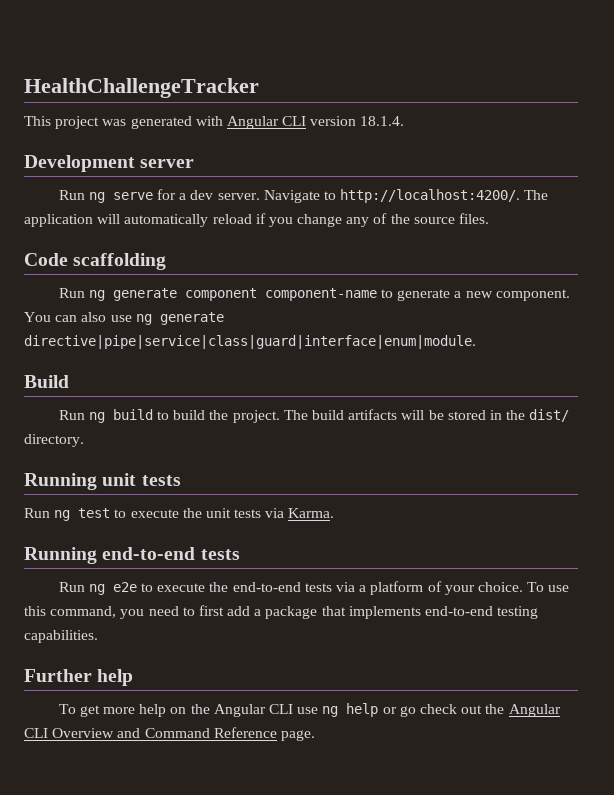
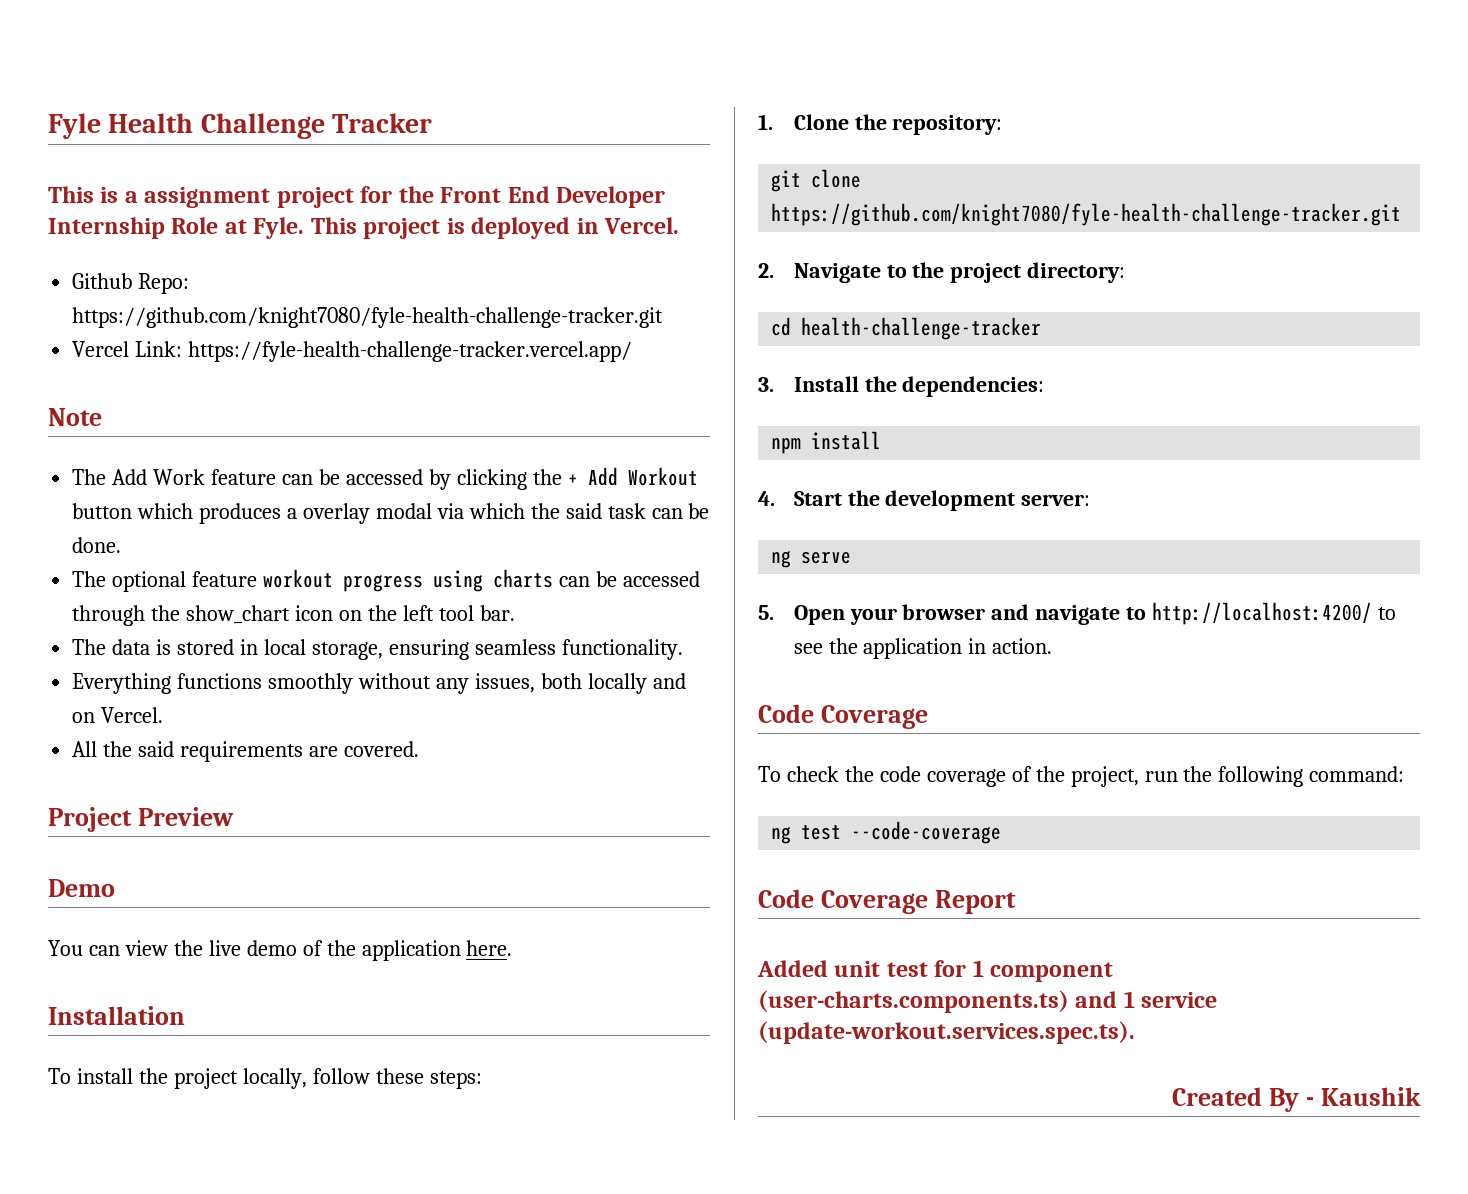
[24,78,259,98] [24,116,405,129] [24,155,195,172] [58,189,549,203] [24,213,490,227] [24,253,167,270] [58,288,570,301] [24,312,224,325] [24,335,476,349] [24,375,69,388] [58,409,570,423] [24,434,84,447] [24,473,181,490] [24,508,335,521] [24,547,240,564] [58,581,570,595] [24,605,539,619] [24,630,98,643] [24,669,134,686] [58,703,561,717] [24,727,315,741] HealthChallengeTracker // This project was generated with Angular CLI version 18.1.4. // Development server // Run ng serve for a dev server. Navigate to http://localhost:4200/. The application will automatically reload if you change any of the source files. // Code scaffolding // Run ng generate component component-name to generate a new component. You can also use ng generate directive|pipe|service|class|guard|interface|enum|module. // Build // Run ng build to build the project. The build artifacts will be stored in the dist/ directory. // Running unit tests // Run ng test to execute the unit tests via Karma. // Running end-to-end tests // Run ng e2e to execute the end-to-end tests via a platform of your choice. To use this command, you need to first add a package that implements end-to-end testing capabilities. // Further help // To get more help on the Angular CLI use ng help or go check out the Angular CLI Overview and Command Reference page. -> [48,113,433,139] [48,186,666,208] [48,217,680,239] [72,273,190,294] [72,307,664,328] [72,341,633,362] [48,408,102,426] [72,467,698,490] [72,503,710,524] [72,537,122,553] [72,569,700,592] [72,605,515,626] [72,639,683,660] [72,673,686,694] [72,707,164,723] [72,741,419,762] [48,807,234,832] [48,879,115,897] [48,940,513,961] [48,1006,185,1025] [48,1068,482,1089] [758,114,1003,135] [771,169,862,192] [771,203,1402,226] [758,262,1126,283] [771,317,1042,340] [758,376,1045,397] [771,431,882,454] [758,490,1091,511] [771,550,852,568] [758,602,1397,625] [793,638,1053,659] [758,704,928,729] [758,766,1405,787] [771,821,1002,844] [758,889,1016,914] [757,960,1114,982] [758,990,1218,1013] [758,1021,1135,1044] [1172,1087,1421,1112] Fyle Health Challenge Tracker // This is a assignment project for the Front End Developer Internship Role at Fyle. This project is deployed in Vercel. // Github Repo: https://github.com/knight7080/fyle-health-challenge-tracker.git // Vercel Link: https://fyle-health-challenge-tracker.vercel.app/ // Note // The Add Work feature can be accessed by clicking the + Add Workout button which produces a overlay modal via which the said task can be done. // The optional feature workout progress using charts can be accessed through the show_chart icon on the left tool bar. // The data is stored in local storage, ensuring seamless functionality. // Everything functions smoothly without any issues, both locally and on Vercel. // All the said requirements are covered. // Project Preview // Demo // You can view the live demo of the application here. // Installation // To install the project locally, follow these steps: // 1. Clone the repository: // git clone https://github.com/knight7080/fyle-health-challenge-tracker.git // 2. Navigate to the project directory: // cd health-challenge-tracker // 3. Install the dependencies: // npm install // 4. Start the development server: // ng serve // 5. Open your browser and navigate to http://localhost:4200/ to see the application in action. // Code Coverage // To check the code coverage of the project, run the following command: // ng test --code-coverage // Code Coverage Report // Added unit test for 1 component (user-charts.components.ts) and 1 service (update-workout.services.spec.ts). // Created By - Kaushik

